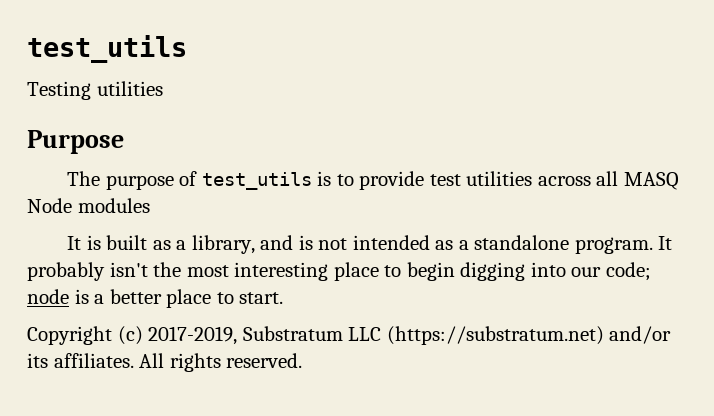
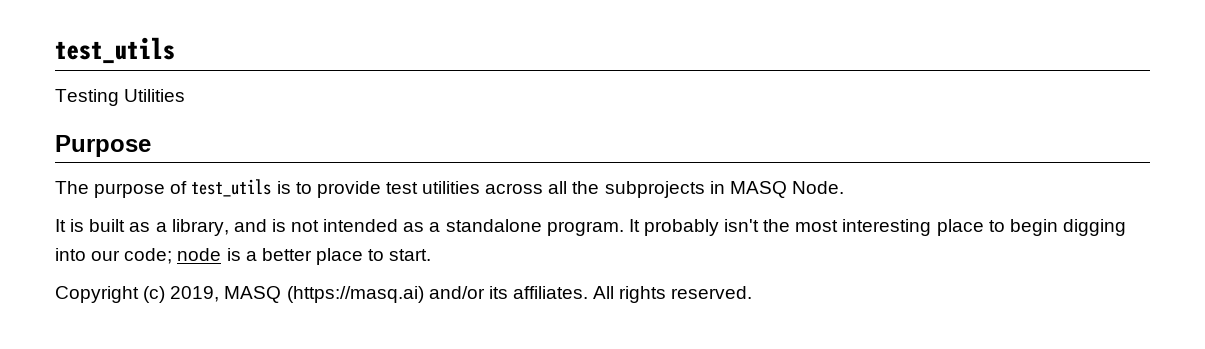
[96,81,163,96] utilities -> [124,89,186,102] Utilities
[623,172,679,190] [27,198,150,213] MASQ Node modules -> [572,181,844,198] the subprojects in MASQ Node.
[148,326,604,345] 2017-2019, Substratum LLC (https://substratum.net) -> [170,286,424,303] 2019, MASQ (https://masq.ai)

